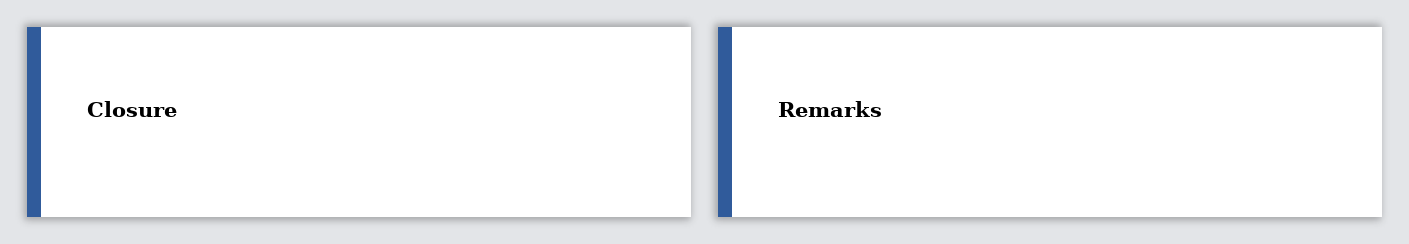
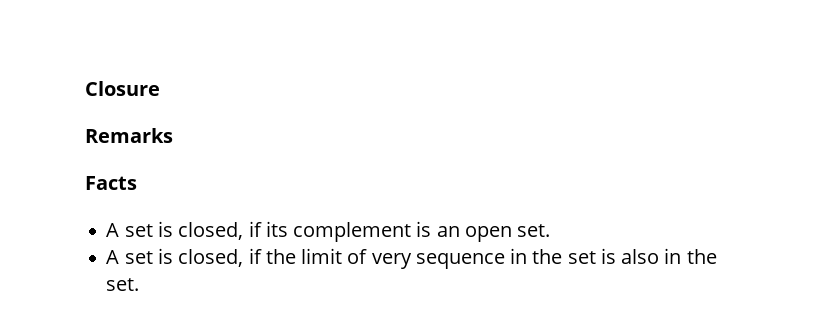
(882, 109) none -> [85,176,137,190] [106,221,551,242] [106,248,717,269] [106,278,140,291] // Facts // A set is closed, if its complement is an open set. // A set is closed, if the limit of very sequence in the set is also in the set.

